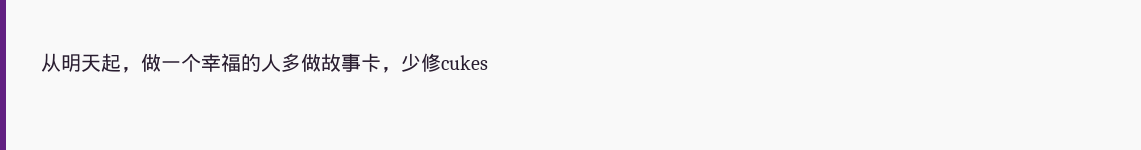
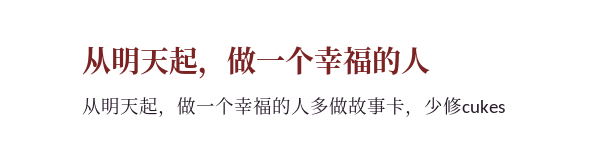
[41,53,281,73] 从明天起，做一个幸福的人 -> [82,46,430,79] [82,97,310,117] 从明天起，做一个幸福的人 // 从明天起，做一个幸福的人

